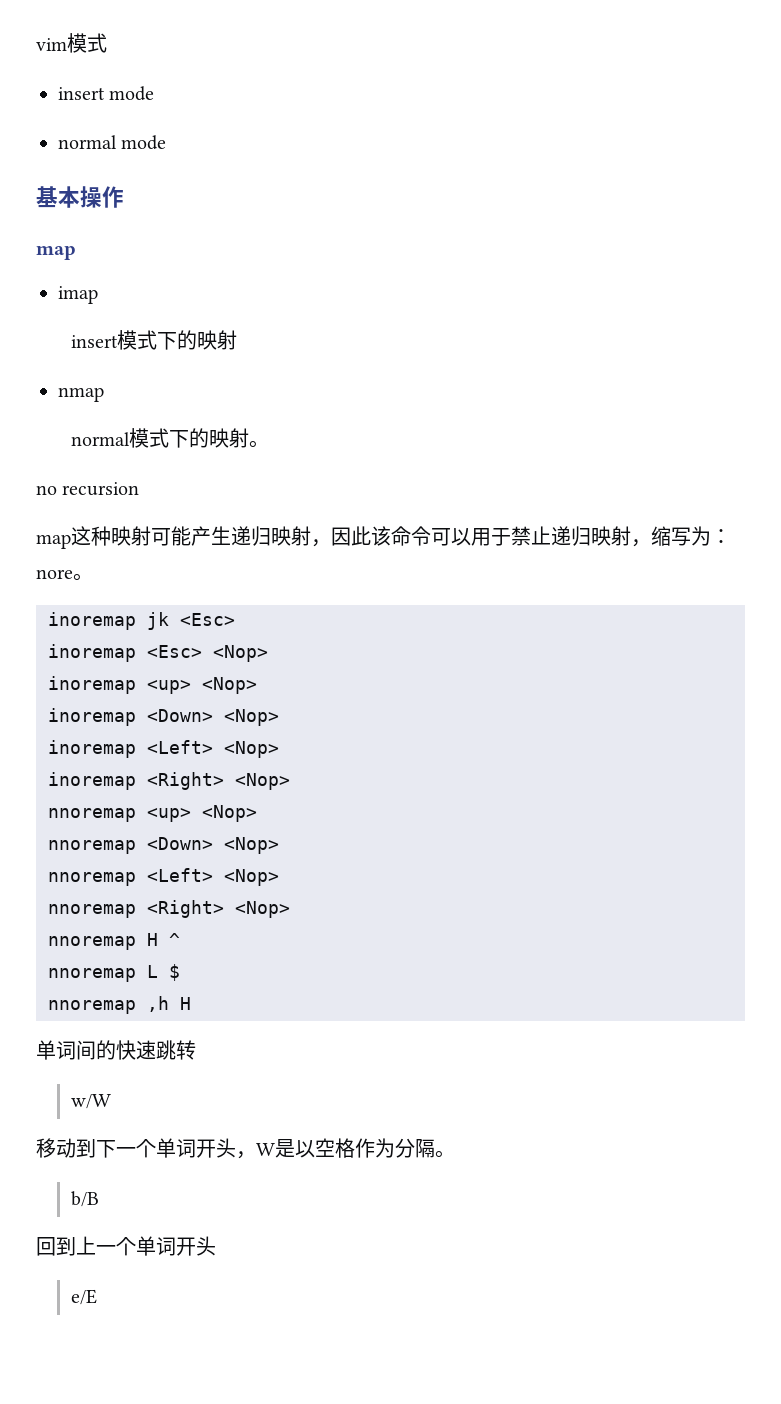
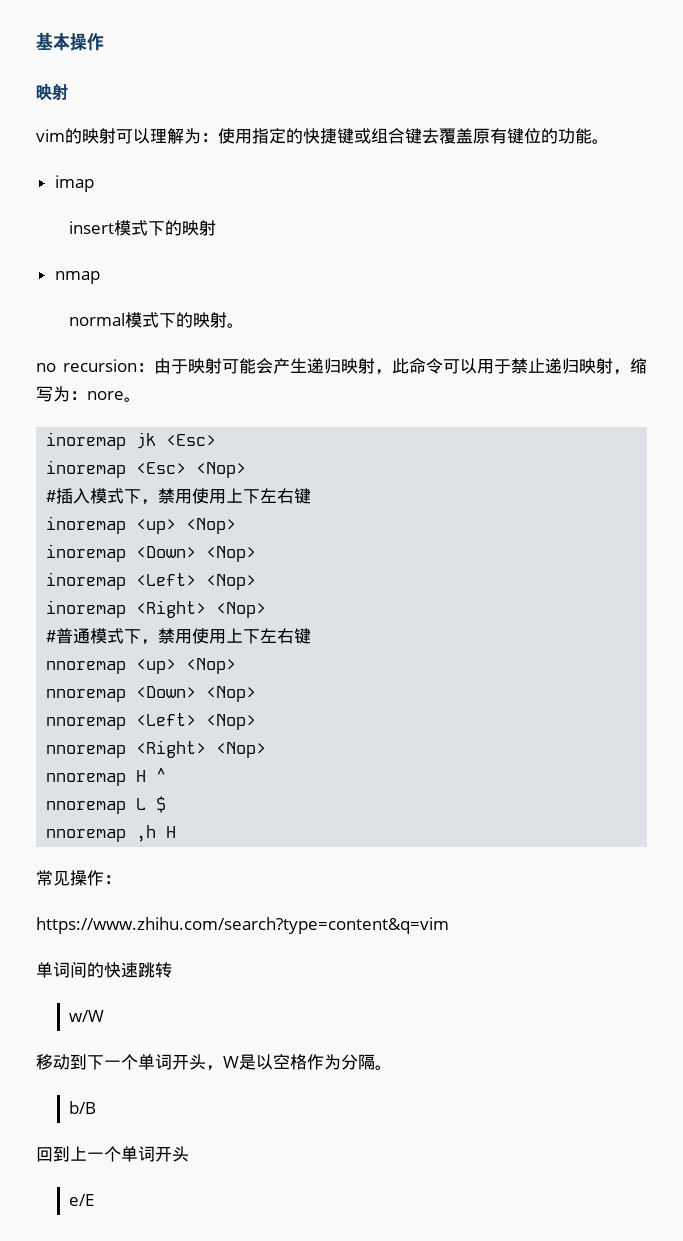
[36,33,107,53] [58,86,155,101] [58,135,167,150] [36,186,124,208] [36,245,76,260] vim模式 // insert mode // normal mode // 基本操作 // map -> [36,32,104,51] [36,83,68,101] [36,128,609,144] 基本操作 // 映射 // vim的映射可以理解为：使用指定的快捷键或组合键去覆盖原有键位的功能。
[36,526,111,549] // map这种 -> [136,358,188,374] ：由于
(191, 536) none -> [255,358,273,374] 会
[331,526,391,546] 因此该 -> [392,358,409,374] 此
(268, 653) none -> [46,488,312,505] // #插入模式下，禁用使用上下左右键
(290, 781) none -> [46,628,312,645] // #普通模式下，禁用使用上下左右键
(191, 1003) none -> [36,870,121,886] [36,917,449,934] // 常见操作： // https://www.zhihu.com/search?type=content&q=vim

